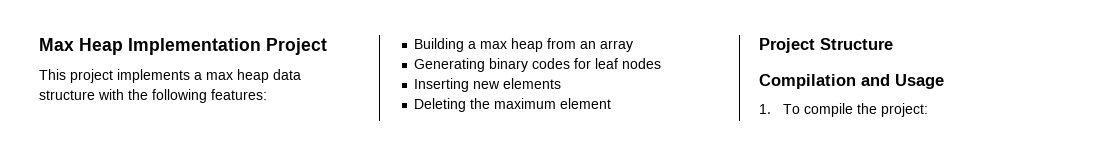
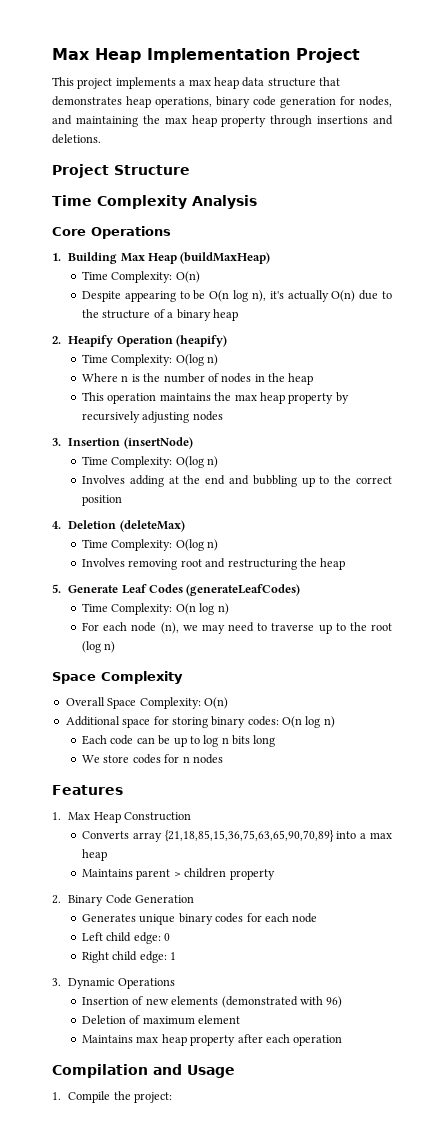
[98,89,267,103] [414,38,634,52] [414,58,662,72] [414,78,562,92] [414,98,612,112] [759,38,893,53] with the following features: // Building a max heap from an array // Generating binary codes for leaf nodes // Inserting new elements // Deleting the maximum element // Project Structure -> [319,77,340,86] [52,96,392,108] [52,115,393,127] [52,134,101,144] [52,164,190,178] [52,195,257,209] [52,226,171,239] [52,252,271,264] [82,271,200,283] [82,290,392,302] [82,309,238,321] [52,335,228,347] [82,354,219,366] [82,373,314,385] [82,392,349,404] [82,411,223,423] [52,437,193,449] [82,456,219,468] [82,475,392,487] [82,495,123,506] [52,520,185,532] [82,539,219,551] [82,558,346,570] [52,584,301,596] [82,603,229,615] [82,622,392,634] [82,641,116,653] [52,671,183,684] [65,697,228,709] [65,716,335,728] [82,735,276,747] [82,754,223,764] [52,785,123,795] [52,812,192,823] [82,830,392,842] [82,849,108,861] [82,868,275,880] [52,894,195,906] [82,913,318,925] [82,932,171,944] [82,951,177,963] [52,978,175,989] [82,996,343,1008] [82,1015,241,1025] [82,1034,343,1046] that demonstrates heap operations, binary code generation for nodes, and maintaining the max heap property through insertions and deletions. // Project Structure // Time Complexity Analysis // Core Operations // 1. Building Max Heap (buildMaxHeap) // Time Complexity: O(n) // Despite appearing to be O(n log n), it's actually O(n) due to the structure of a binary heap // 2. Heapify Operation (heapify) // Time Complexity: O(log n) // Where n is the number of nodes in the heap // This operation maintains the max heap property by recursively adjusting nodes // 3. Insertion (insertNode) // Time Complexity: O(log n) // Involves adding at the end and bubbling up to the correct position // 4. Deletion (deleteMax) // Time Complexity: O(log n) // Involves removing root and restructuring the heap // 5. Generate Leaf Codes (generateLeafCodes) // Time Complexity: O(n log n) // For each node (n), we may need to traverse up to the root (log n) // Space Complexity // Overall Space Complexity: O(n) // Additional space for storing binary codes: O(n log n) // Each code can be up to log n bits long // We store codes for n nodes // Features // 1. Max Heap Construction // Converts array {21,18,85,15,36,75,63,65,90,70,89} into a max heap // Maintains parent > children property // 2. Binary Code Generation // Generates unique binary codes for each node // Left child edge: 0 // Right child edge: 1 // 3. Dynamic Operations // Insertion of new elements (demonstrated with 96) // Deletion of maximum element // Maintains max heap property after each operation
[782,103,853,117] To compile -> [68,1091,111,1103] Compile

